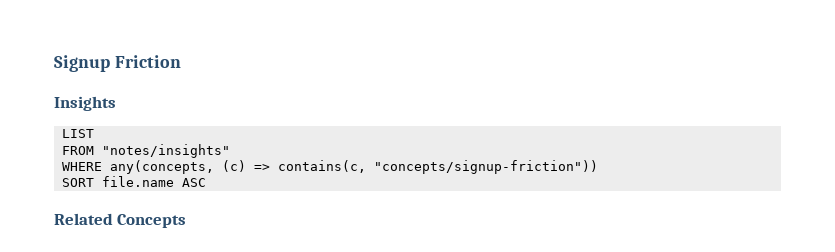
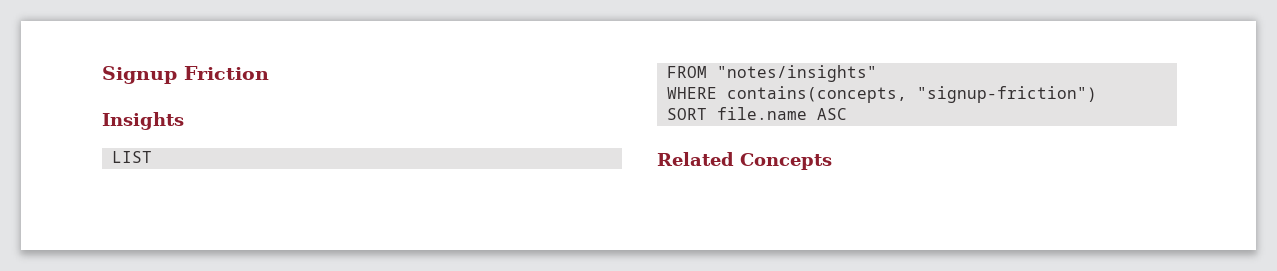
[110,160,599,174] any(concepts, (c) => contains(c, "concepts/signup-friction")) -> [726,86,1097,103] contains(concepts, "signup-friction")

